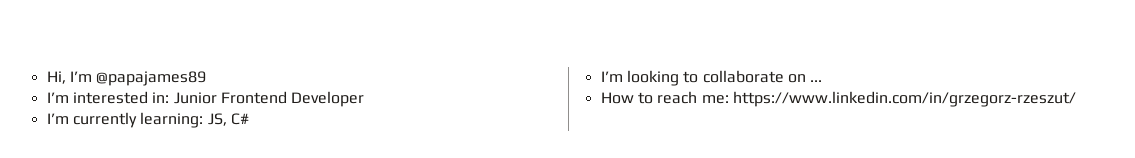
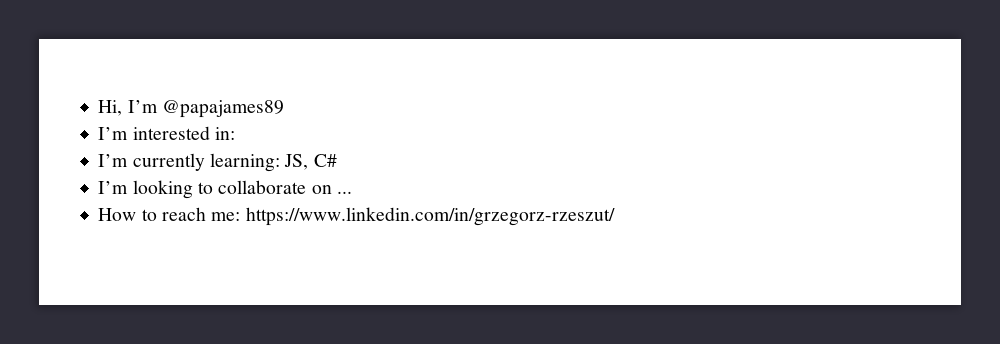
[173,91,365,107] Junior Frontend Developer -> (235, 133) none

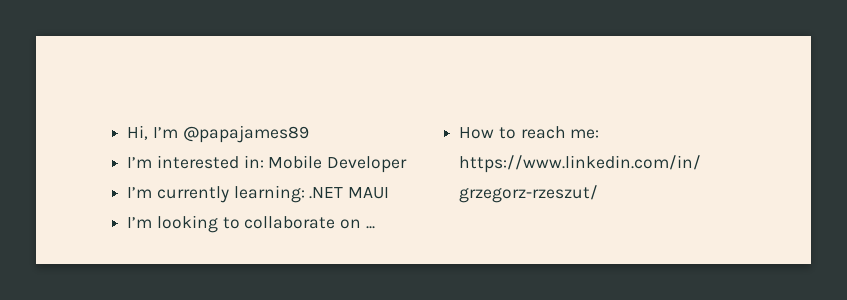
(235, 133) none -> [268,155,408,173] Mobile Developer
[284,154,337,170] JS, C# -> [309,187,390,199] .NET MAUI

